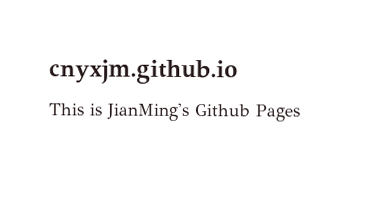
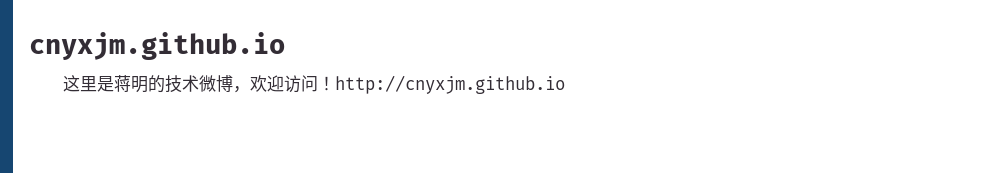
[48,102,300,122] This is JianMing's Github Pages -> [63,75,566,94] 这里是蒋明的技术微博，欢迎访问！http://cnyxjm.github.io

